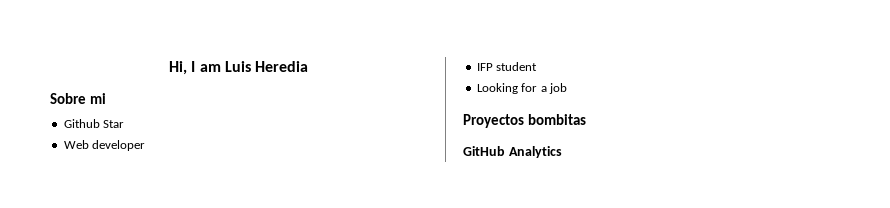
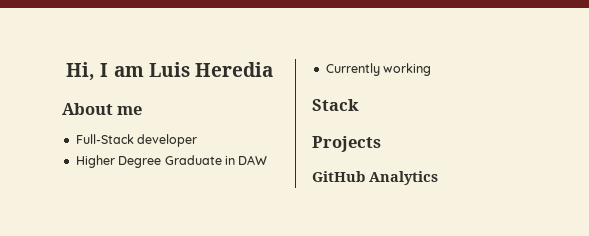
[50,93,106,104] [63,119,125,128] [63,140,146,151] [476,62,538,71] [476,83,567,94] [463,114,586,128] Sobre mi // Github Star // Web developer // IFP student // Looking for a job // Proyectos bombitas -> [62,103,143,115] [75,134,198,147] [75,155,268,168] [325,63,432,76] [312,99,359,111] [312,136,381,152] About me // Full-Stack developer // Higher Degree Graduate in DAW // Currently working // Stack // Projects

